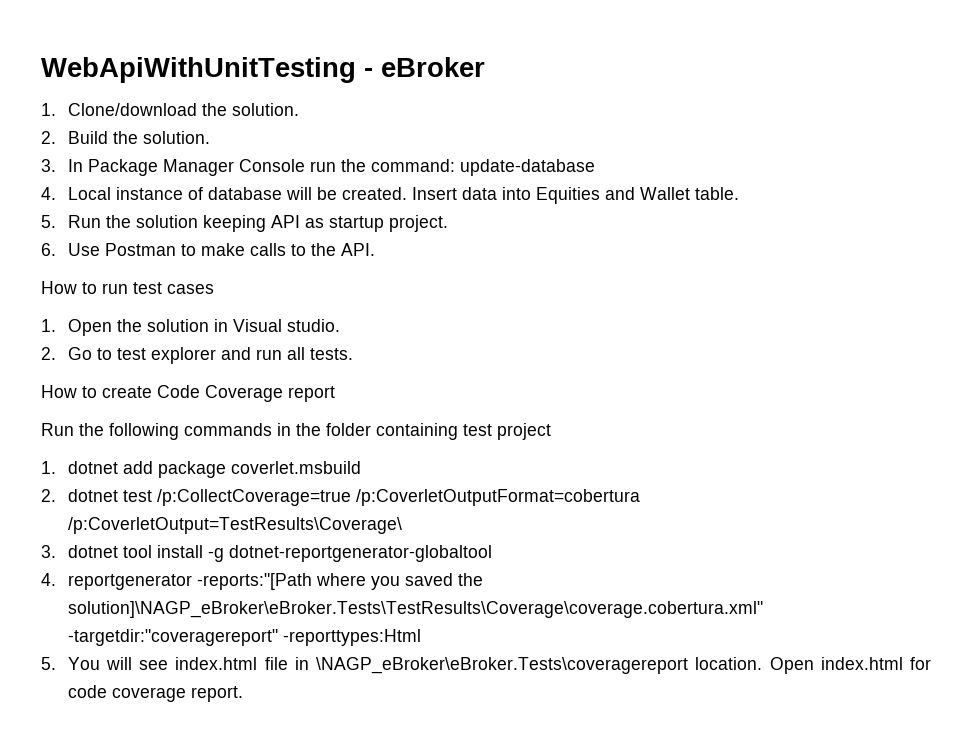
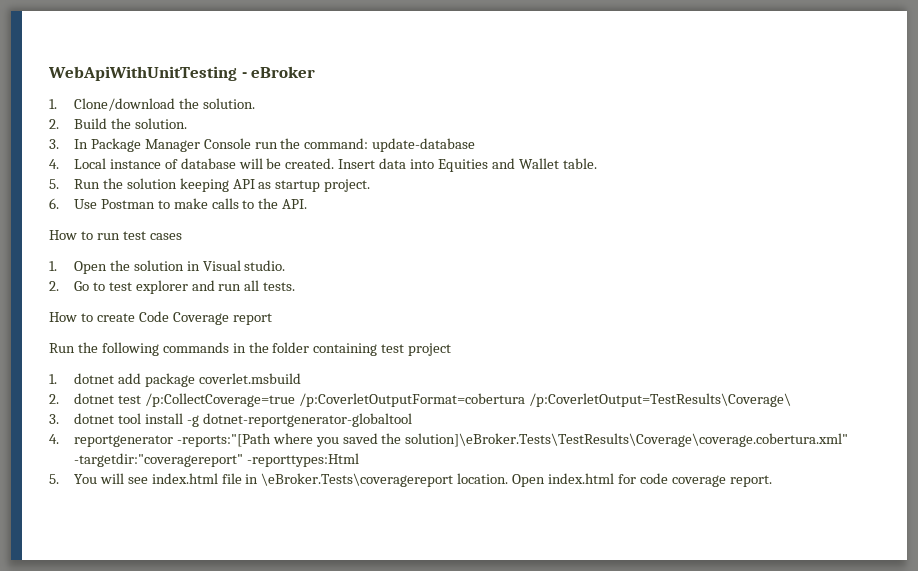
[67,601,763,618] solution]\NAGP_eBroker\eBroker.Tests\TestResults\Coverage\coverage.cobertura.xml" -> [405,433,849,447] solution]\eBroker.Tests\TestResults\Coverage\coverage.cobertura.xml"
[316,657,689,674] \NAGP_eBroker\eBroker.Tests\coveragereport -> [261,473,454,487] \eBroker.Tests\coveragereport

